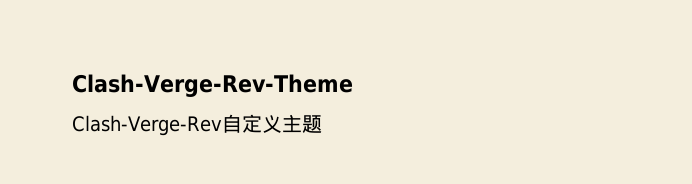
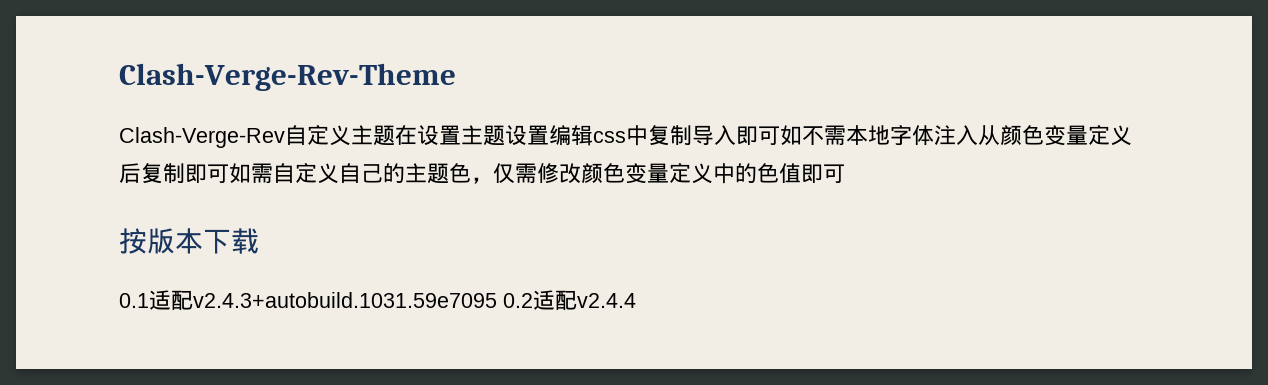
(322, 124) none -> [395,125,1132,146] [119,163,845,184] [119,228,259,254] [119,290,636,310] 在设置主题设置编辑css中复制导入即可如不需本地字体注入从颜色变量定义后复制即可如需自定义自己的主题色，仅需修改颜色变量定义中的色值即可 // 按版本下载 // 0.1适配v2.4.3+autobuild.1031.59e7095 0.2适配v2.4.4

